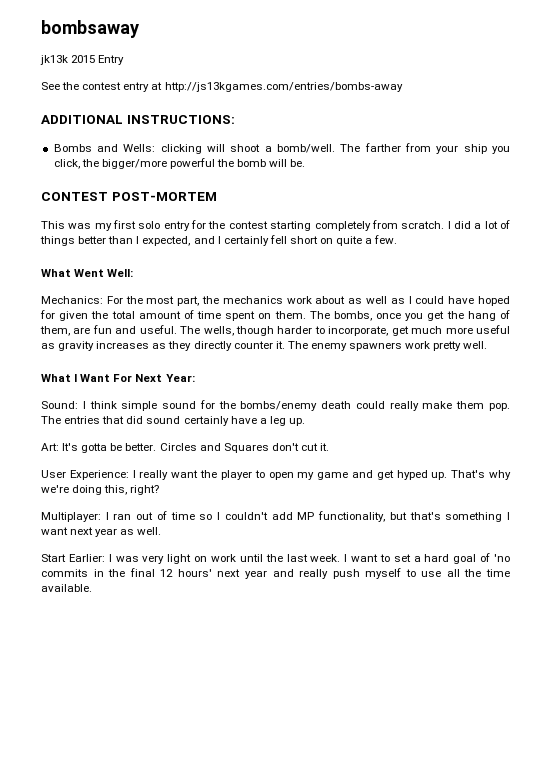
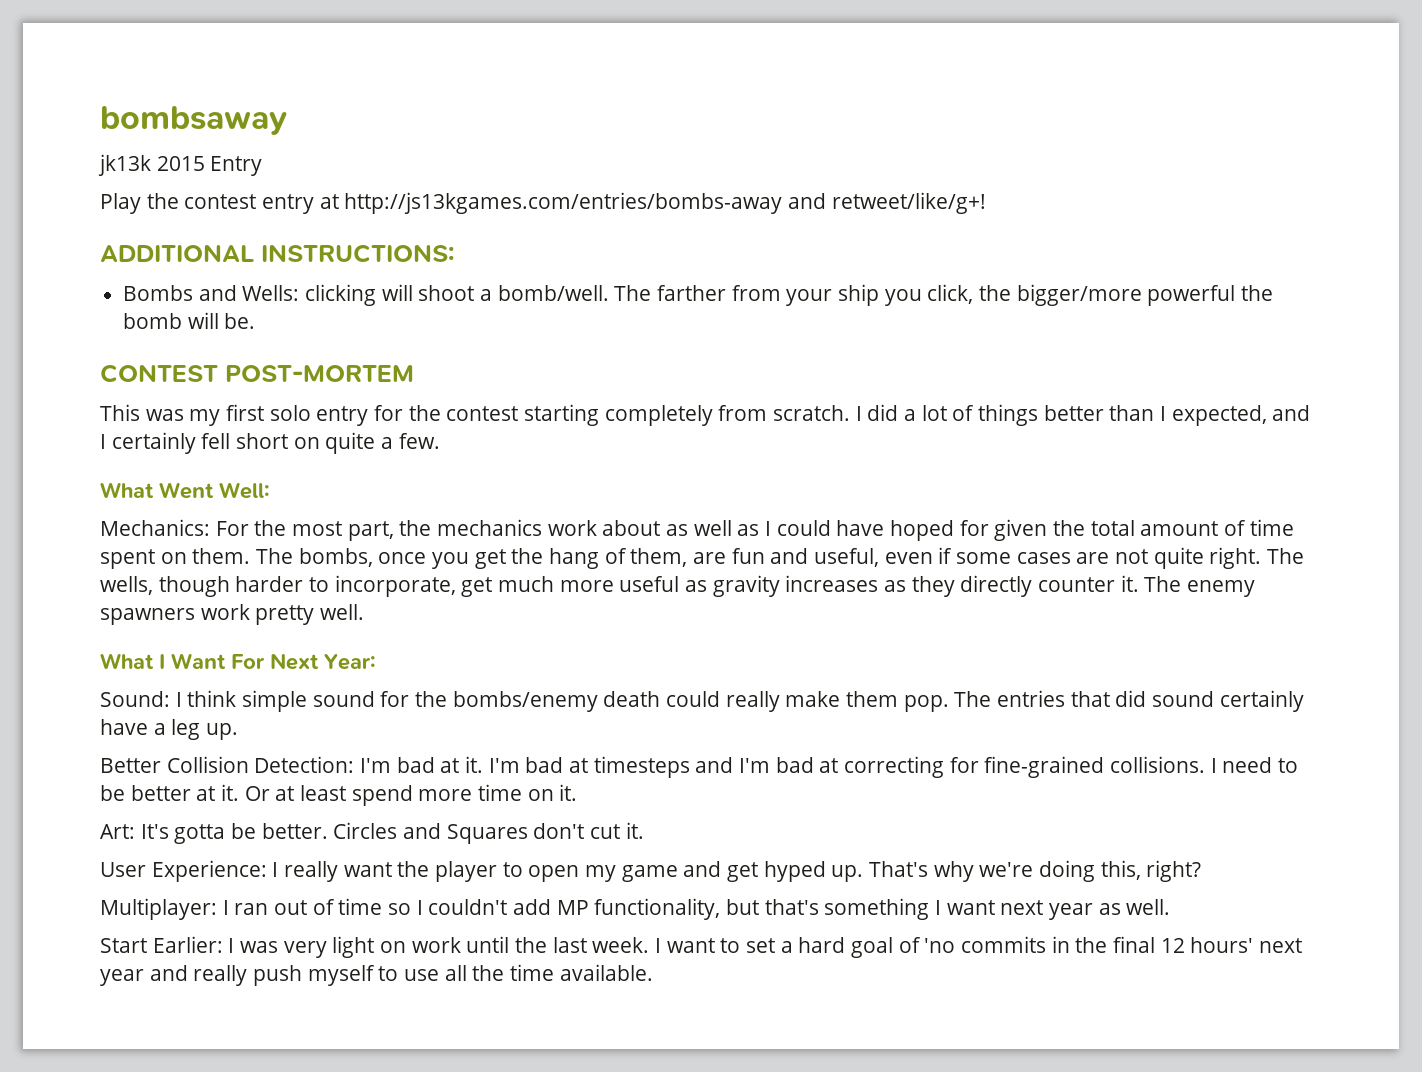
[41,82,60,90] See -> [100,193,141,214] Play
(403, 87) none -> [788,192,986,214] and retweet/like/g+!
[139,325,177,334] useful. -> [814,547,1262,569] useful, even if some cases are not quite right.
(305, 422) none -> [100,756,1299,778] [100,784,578,806] // Better Collision Detection: I'm bad at it. I'm bad at timesteps and I'm bad at correcting for fine-grained collisions. I need to be better at it. Or at least spend more time on it.

